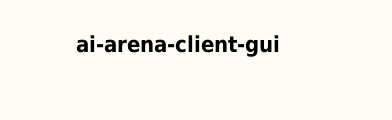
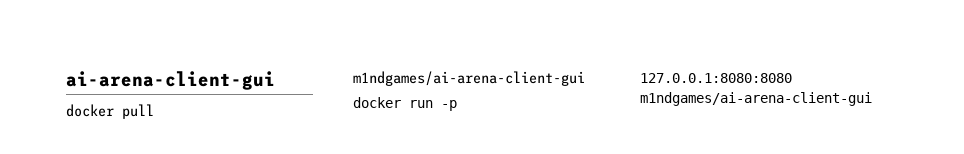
(280, 46) none -> [66,104,154,119] [353,71,585,86] [353,97,457,111] [640,73,792,83] [640,92,872,106] // docker pull m1ndgames/ai-arena-client-gui // docker run -p 127.0.0.1:8080:8080 m1ndgames/ai-arena-client-gui

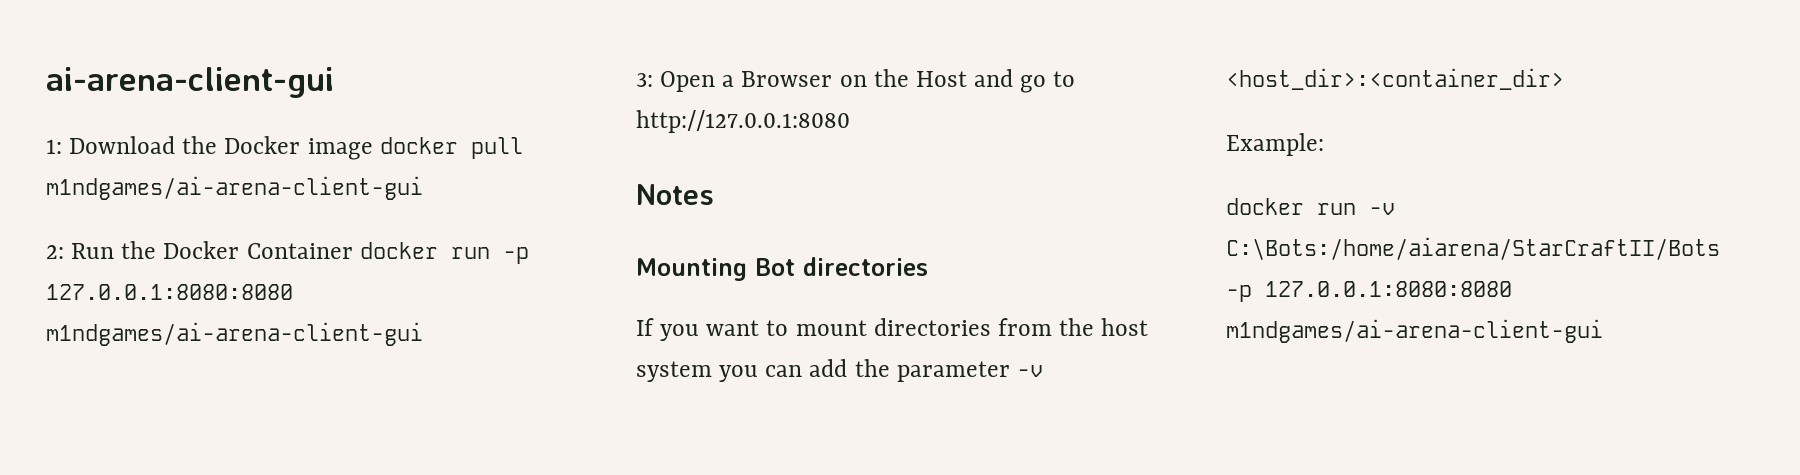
[66,104,154,119] [353,71,585,86] docker pull m1ndgames/ai-arena-client-gui // -> [46,136,523,160] [46,176,423,200] [46,241,353,259] 1: Download the Docker image docker pull m1ndgames/ai-arena-client-gui // 2: Run the Docker Container
(872, 99) none -> [636,69,1076,93] [636,110,850,133] [636,184,714,205] [636,257,928,281] [636,318,1149,341] [636,359,1043,382] [1226,68,1564,90] [1226,133,1324,156] [1226,198,1395,215] [1226,237,1720,260] [1226,281,1512,302] [1226,319,1603,343] // 3: Open a Browser on the Host and go to http://127.0.0.1:8080 // Notes // Mounting Bot directories // If you want to mount directories from the host system you can add the parameter -v <host_dir>:<container_dir> // Example: // docker run -v C:\Bots:/home/aiarena/StarCraftII/Bots -p 127.0.0.1:8080:8080 m1ndgames/ai-arena-client-gui

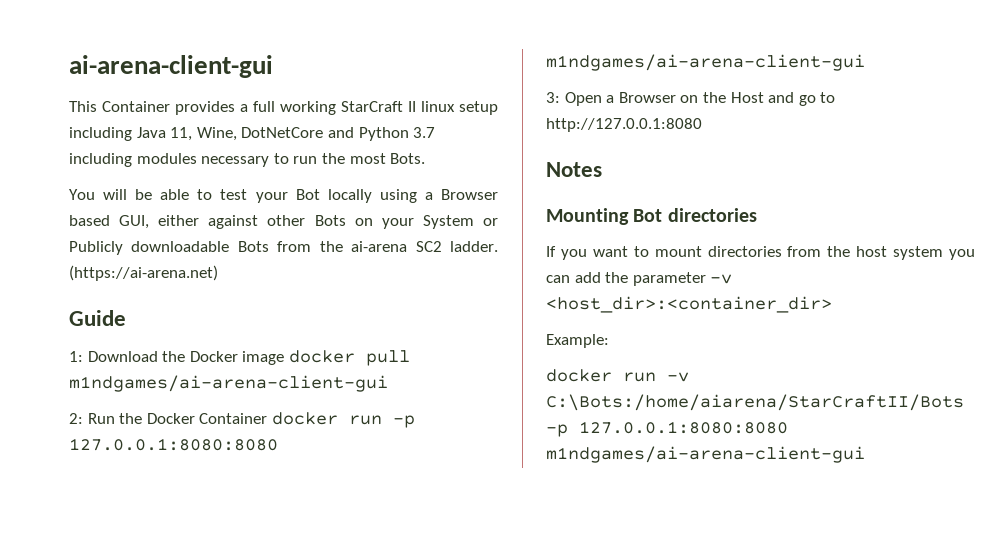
(334, 82) none -> [69,101,498,115] [69,127,436,141] [69,153,426,167] [69,189,498,203] [69,215,498,229] [69,241,498,255] [69,265,218,281] [69,310,126,326] // This Container provides a full working StarCraft II linux setup including Java 11, Wine, DotNetCore and Python 3.7 including modules necessary to run the most Bots. // You will be able to test your Bot locally using a Browser based GUI, either against other Bots on your System or Publicly downloadable Bots from the ai-arena SC2 ladder. (https://ai-arena.net) // Guide

